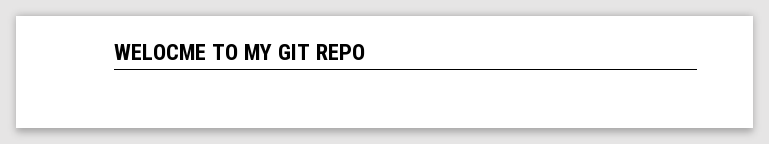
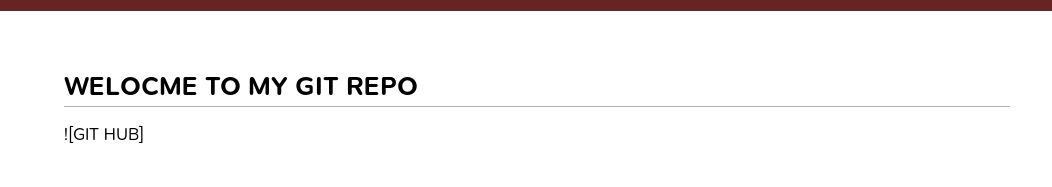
(366, 52) none -> [64,125,144,143] // ![GIT HUB]

